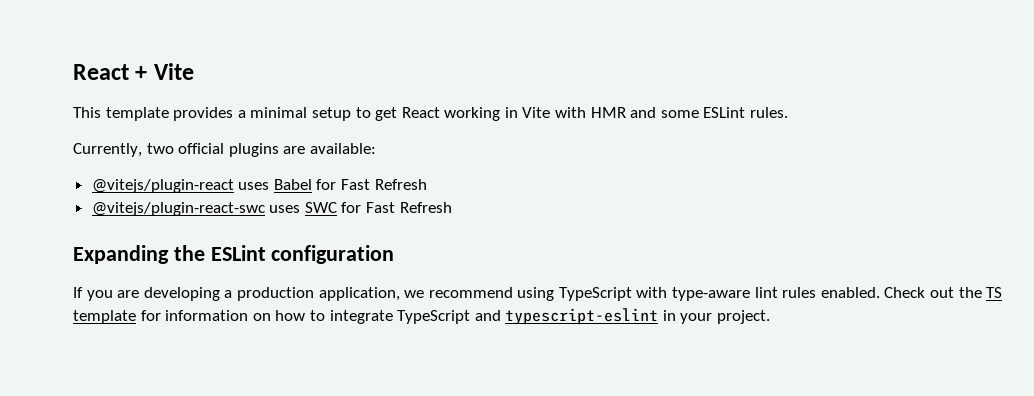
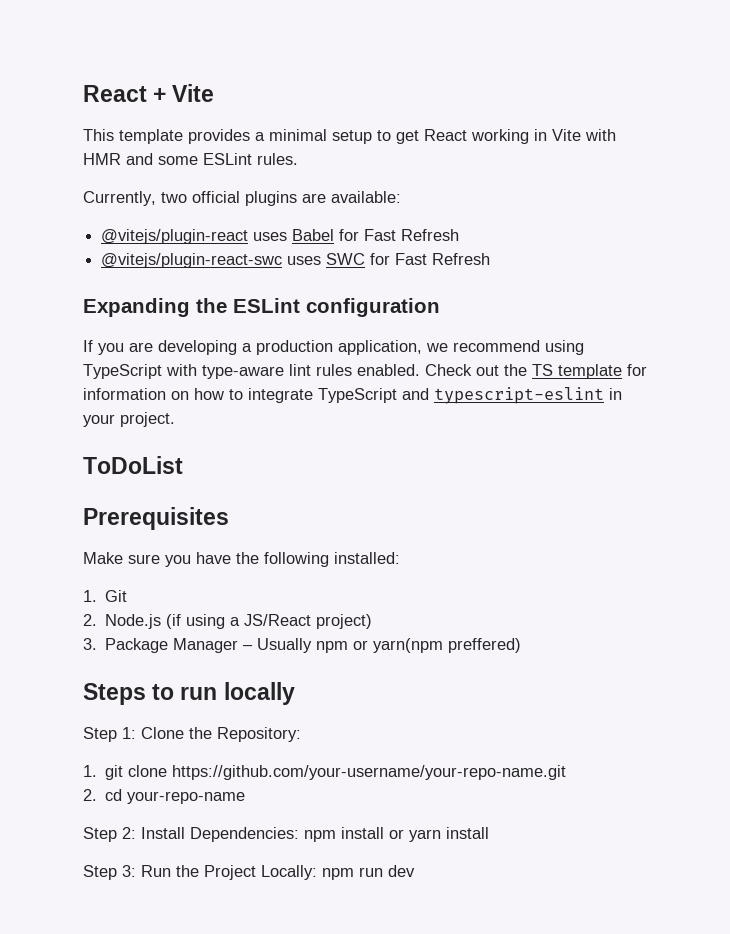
(771, 317) none -> [83,456,183,474] [83,507,229,530] [83,552,400,567] [83,590,128,602] [83,614,373,629] [83,638,522,653] [83,682,295,705] [83,727,301,742] [83,765,567,780] [83,789,246,804] [83,827,489,842] [83,865,415,880] // ToDoList // Prerequisites // Make sure you have the following installed: // 1. Git // 2. Node.js (if using a JS/React project) // 3. Package Manager – Usually npm or yarn(npm preffered) // Steps to run locally // Step 1: Clone the Repository: // 1. git clone https://github.com/your-username/your-repo-name.git // 2. cd your-repo-name // Step 2: Install Dependencies: npm install or yarn install // Step 3: Run the Project Locally: npm run dev

